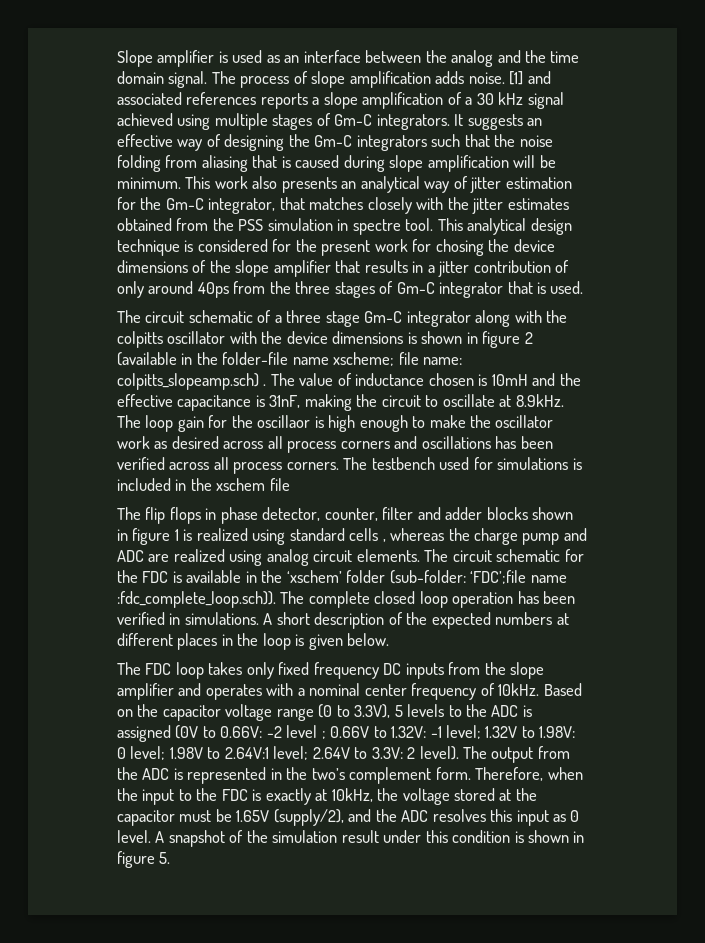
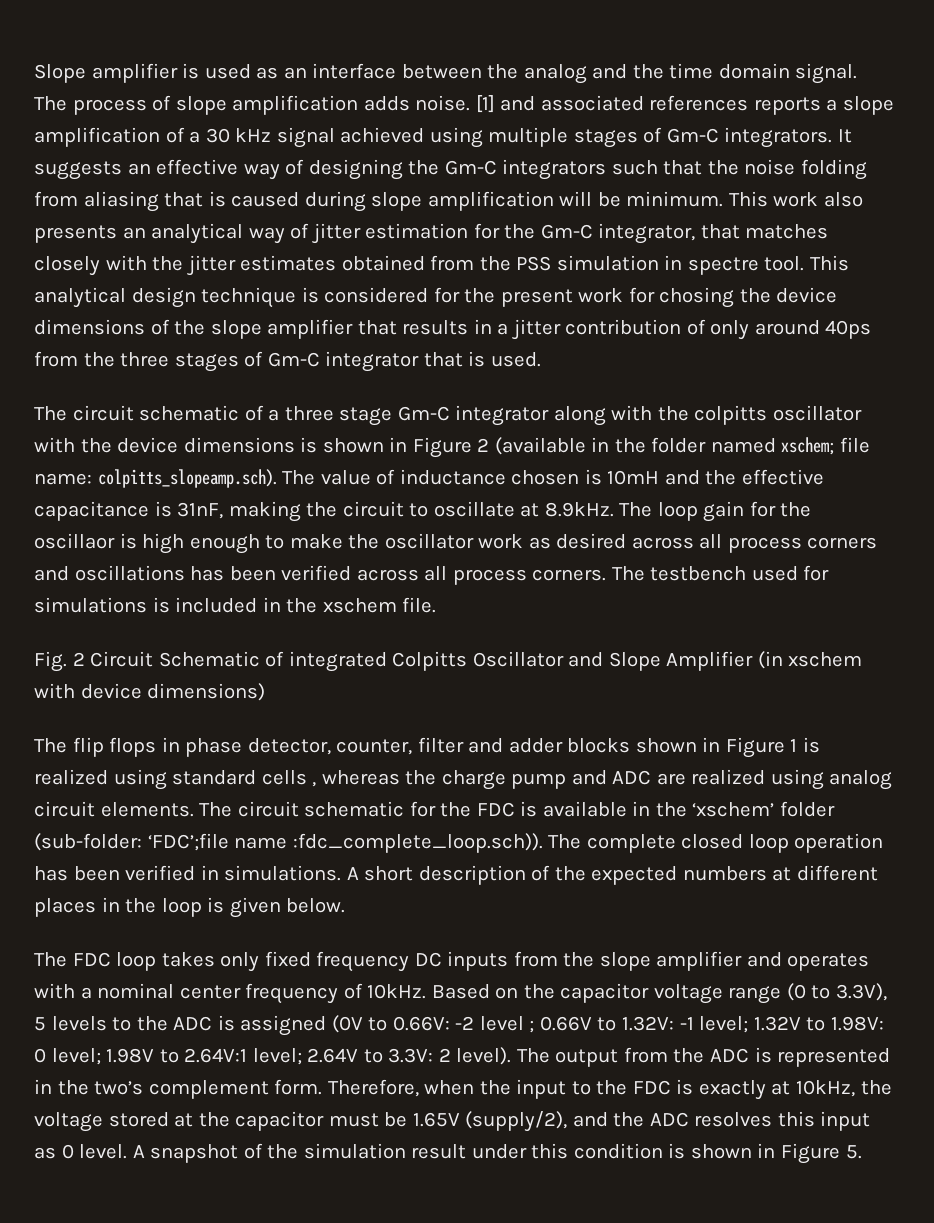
[482,331,521,348] figure -> [412,437,472,458] Figure
[222,352,463,366] [117,373,267,390] folder-file name xscheme; file name: colpitts_slopeamp.sch) . -> [651,437,871,455] [34,469,277,488] folder named xschem; file name: colpitts_slopeamp.sch).
[269,478,290,491] file -> [402,597,437,613] [34,651,863,672] [34,683,266,701] file. // Fig. 2 Circuit Schematic of integrated Colpitts Oscillator and Slope Amplifier (in xschem with device dimensions)
[132,528,171,545] figure -> [725,737,785,758] Figure
[117,851,155,868] figure -> [781,1143,841,1164] Figure

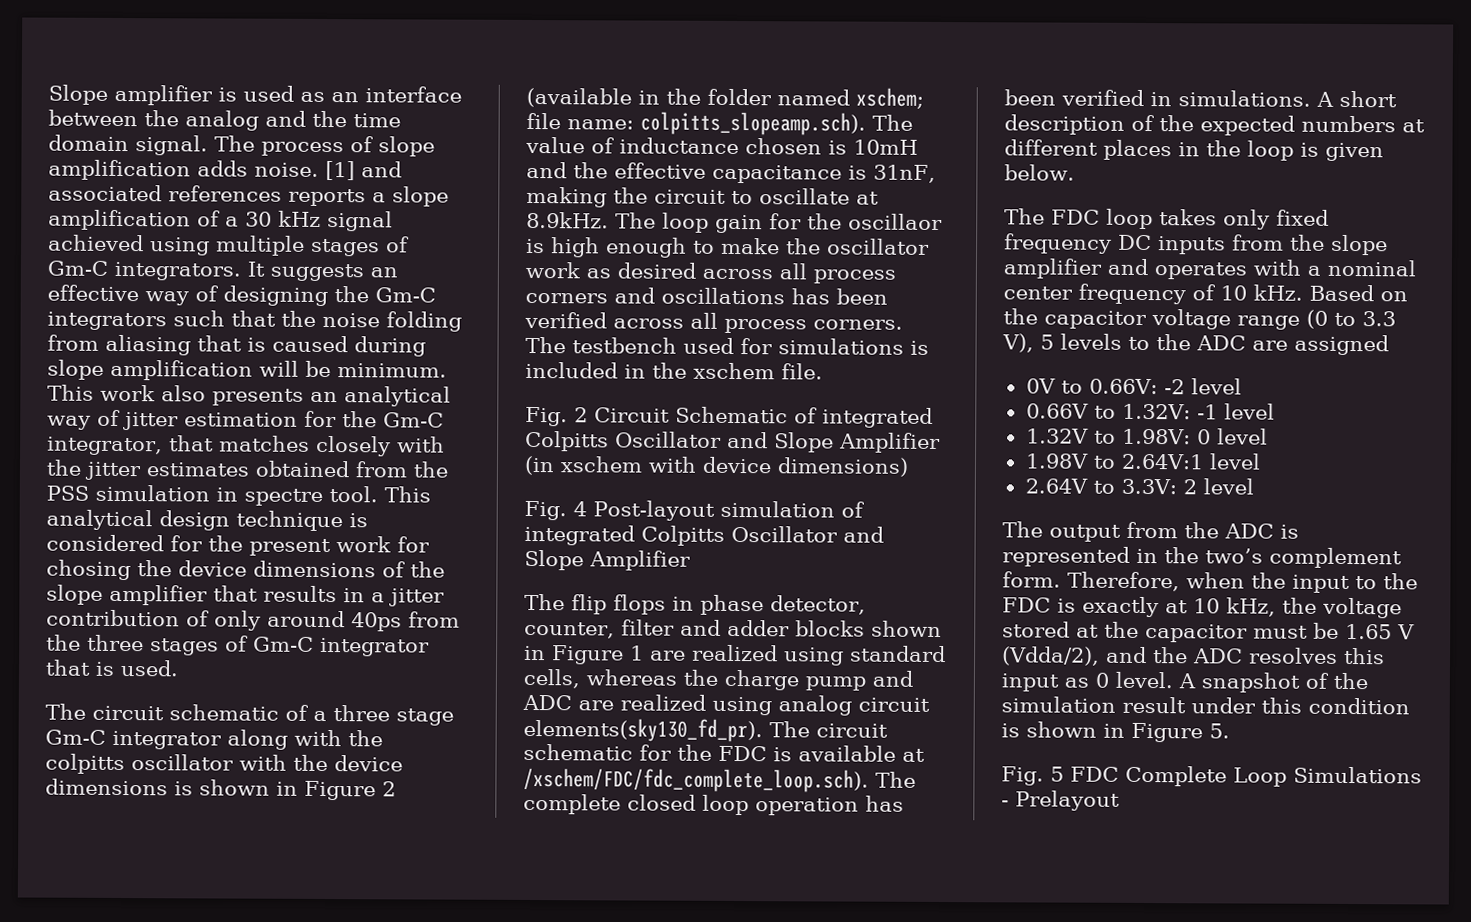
(266, 692) none -> [524,500,865,521] [524,524,884,546] [524,549,691,571] // Fig. 4 Post-layout simulation of integrated Colpitts Oscillator and Slope Amplifier
[803,737,821,753] is -> [650,650,686,661] are
[261,770,317,787] cells , -> [523,668,580,689] cells,
[100,802,194,817] elements. -> [523,717,763,743] elements(sky130_fd_pr).
[632,801,835,817] [34,833,543,853] in the ‘xschem’ folder (sub-folder: ‘FDC’;file name :fdc_complete_loop.sch)). -> [902,748,925,762] [523,767,869,793] at /xschem/FDC/fdc_complete_loop.sch).
[367,984,427,999] 10kHz. -> [1220,284,1303,301] 10 kHz.
[836,983,888,1001] 3.3V), -> [1362,311,1396,327] [1002,333,1034,353] 3.3 V),
[217,1015,235,1031] is -> [1252,340,1288,351] are
[331,1015,363,1033] (0V -> [1025,378,1056,394] // 0V
[529,1020,535,1033] ; -> (1242, 386) //
[699,1016,749,1033] level; -> [1223,403,1275,420] level //
[51,1048,101,1065] level; -> [1216,428,1268,445] level //
[252,1048,302,1065] level; -> [1208,453,1261,470] level //
[456,1047,512,1065] level). -> [1202,478,1254,495] level //
[796,1080,856,1097] 10kHz, -> [1193,597,1276,617] 10 kHz,
[412,1111,568,1132] 1.65V (supply/2), -> [1345,623,1415,640] [1002,646,1100,666] 1.65 V (Vdda/2),
(862, 1152) none -> [1001,765,1422,787] [1001,790,1120,811] // Fig. 5 FDC Complete Loop Simulations - Prelayout

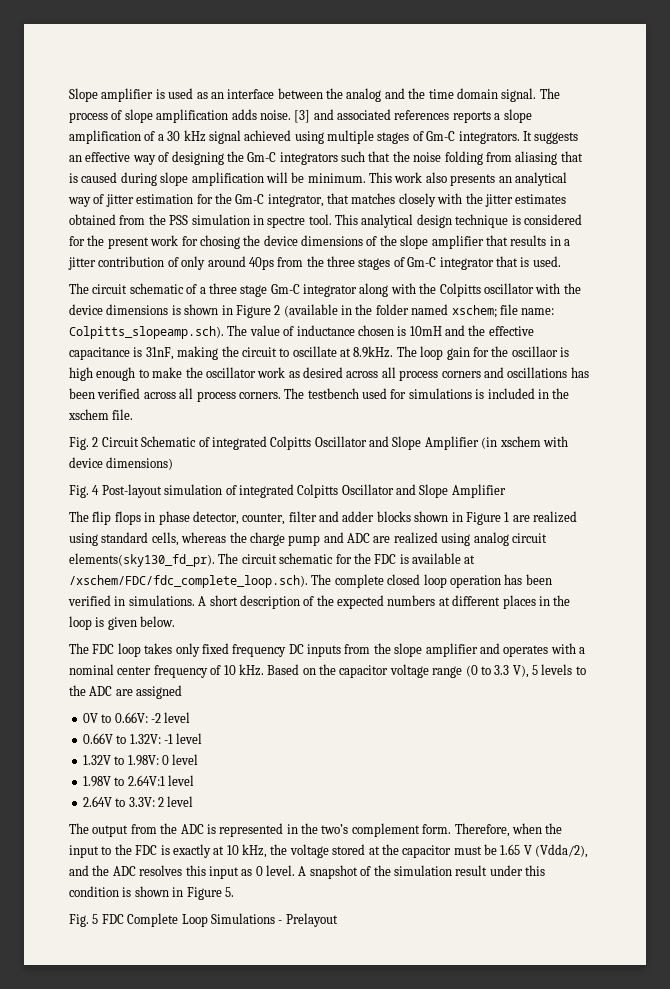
[325,160,355,181] [1] -> [294,110,311,123] [3]
[45,753,125,775] colpitts -> [439,283,481,297] Colpitts
[640,111,866,136] colpitts_slopeamp.sch). -> [69,326,224,339] Colpitts_slopeamp.sch).

